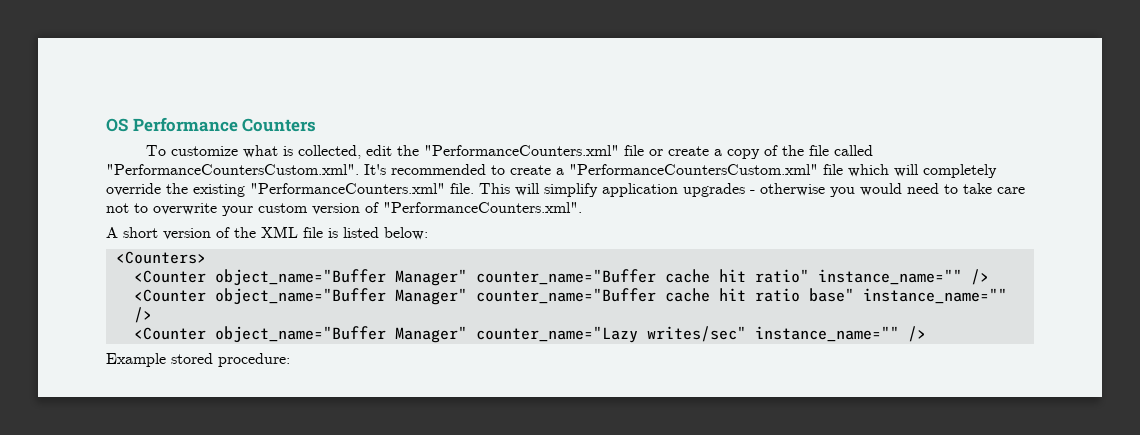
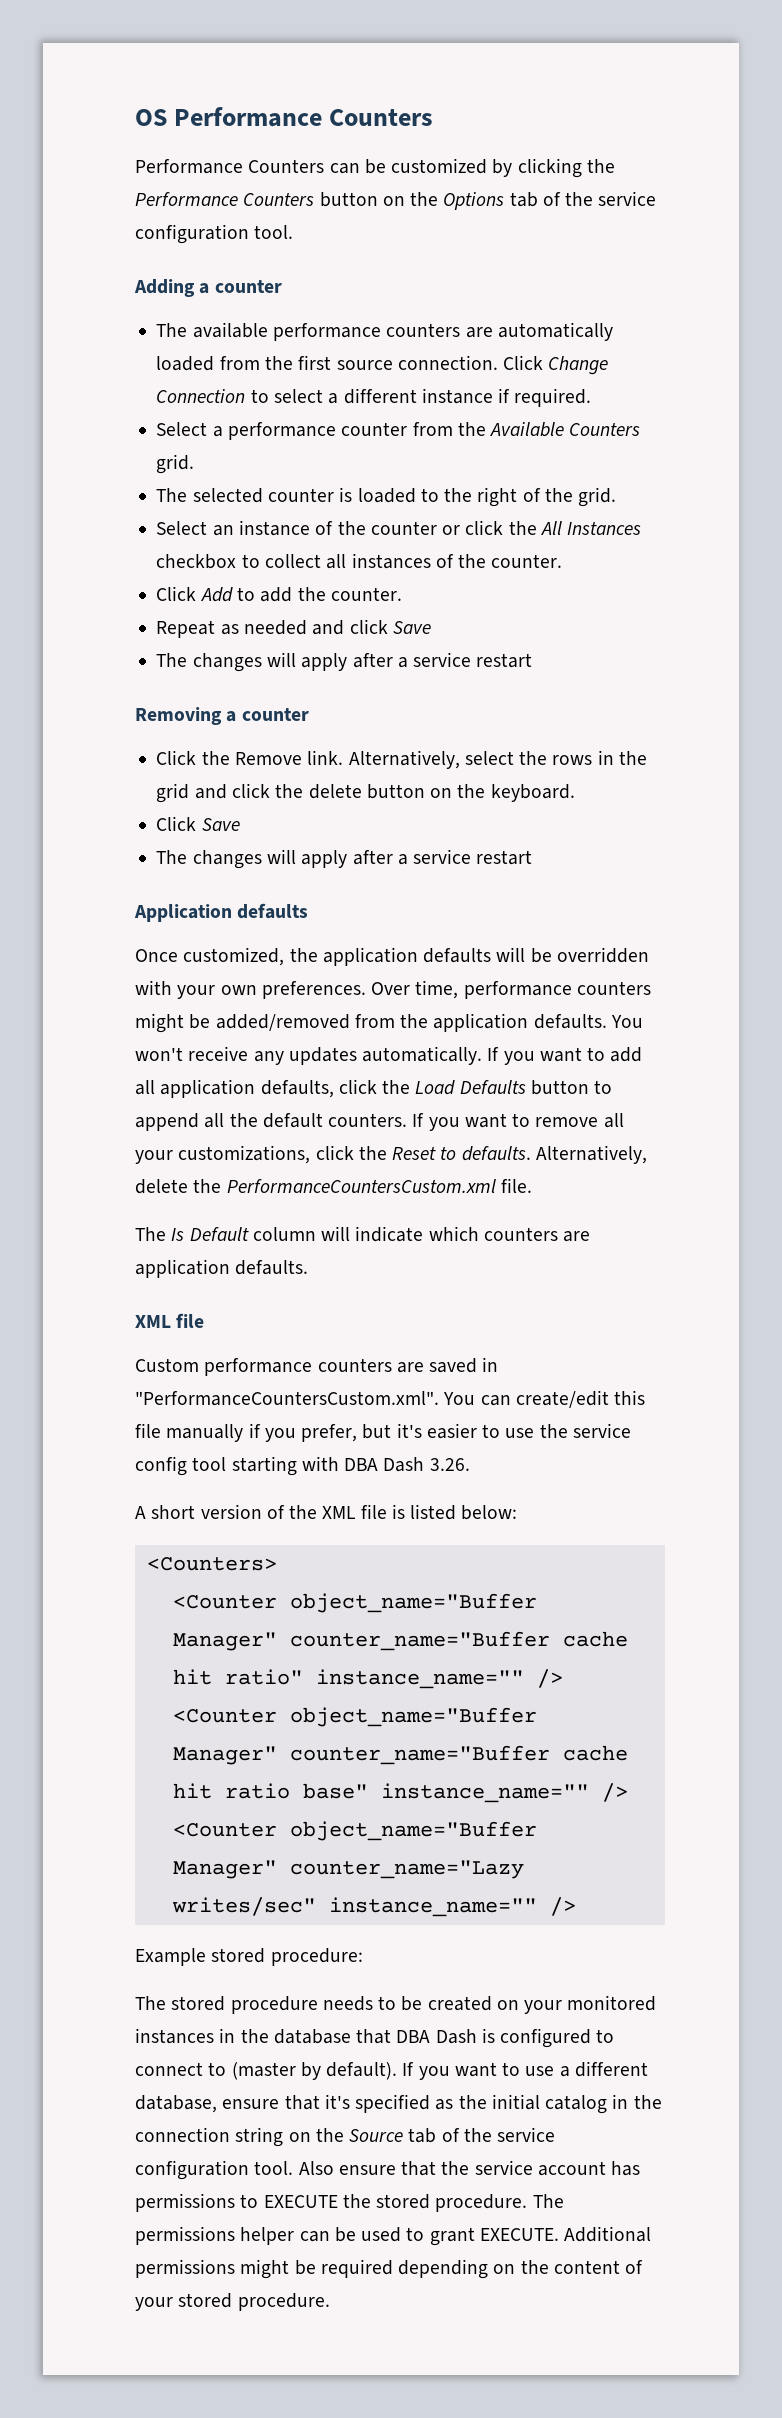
[146,145,874,159] [106,164,997,178] [106,183,1025,197] [106,202,582,216] To customize what is collected, edit the "PerformanceCounters.xml" file or create a copy of the file called "PerformanceCountersCustom.xml". It's recommended to create a "PerformanceCountersCustom.xml" file which will completely override the existing "PerformanceCounters.xml" file. This will simplify application upgrades - otherwise you would need to take care not to overwrite your custom version of "PerformanceCounters.xml". -> [135,158,615,178] [135,191,657,210] [135,224,294,244] [134,279,282,297] [156,322,613,341] [156,355,609,375] [156,388,592,407] [156,422,641,440] [156,454,195,474] [156,487,617,507] [156,520,642,536] [156,553,563,569] [156,586,402,602] [156,619,431,638] [156,652,533,672] [135,707,309,725] [156,750,647,769] [156,783,575,803] [156,816,240,831] [156,849,533,869] [134,903,309,922] [135,947,649,966] [135,980,651,999] [135,1013,643,1033] [135,1046,643,1065] [135,1079,613,1098] [135,1113,624,1131] [135,1145,647,1164] [135,1178,532,1194] [135,1226,591,1242] [135,1259,309,1278] [135,1313,205,1328] [135,1357,499,1376] [135,1390,646,1408] [135,1423,631,1442] [135,1456,470,1476] Performance Counters can be customized by clicking the Performance Counters button on the Options tab of the service configuration tool. // Adding a counter // The available performance counters are automatically loaded from the first source connection. Click Change Connection to select a different instance if required. // Select a performance counter from the Available Counters grid. // The selected counter is loaded to the right of the grid. // Select an instance of the counter or click the All Instances checkbox to collect all instances of the counter. // Click Add to add the counter. // Repeat as needed and click Save // The changes will apply after a service restart // Removing a counter // Click the Remove link. Alternatively, select the rows in the grid and click the delete button on the keyboard. // Click Save // The changes will apply after a service restart // Application defaults // Once customized, the application defaults will be overridden with your own preferences. Over time, performance counters might be added/removed from the application defaults. You won't receive any updates automatically. If you want to add all application defaults, click the Load Defaults button to append all the default counters. If you want to remove all your customizations, click the Reset to defaults. Alternatively, delete the PerformanceCountersCustom.xml file. // The Is Default column will indicate which counters are application defaults. // XML file // Custom performance counters are saved in "PerformanceCountersCustom.xml". You can create/edit this file manually if you prefer, but it's easier to use the service config tool starting with DBA Dash 3.26.
(290, 360) none -> [135,1995,657,2014] [135,2028,615,2048] [135,2061,648,2080] [135,2094,662,2114] [135,2127,556,2147] [135,2160,641,2180] [135,2193,564,2212] [135,2226,652,2246] [135,2259,644,2279] [135,2293,330,2311] // The stored procedure needs to be created on your monitored instances in the database that DBA Dash is configured to connect to (master by default). If you want to use a different database, ensure that it's specified as the initial catalog in the connection string on the Source tab of the service configuration tool. Also ensure that the service account has permissions to EXECUTE the stored procedure. The permissions helper can be used to grant EXECUTE. Additional permissions might be required depending on the content of your stored procedure.

